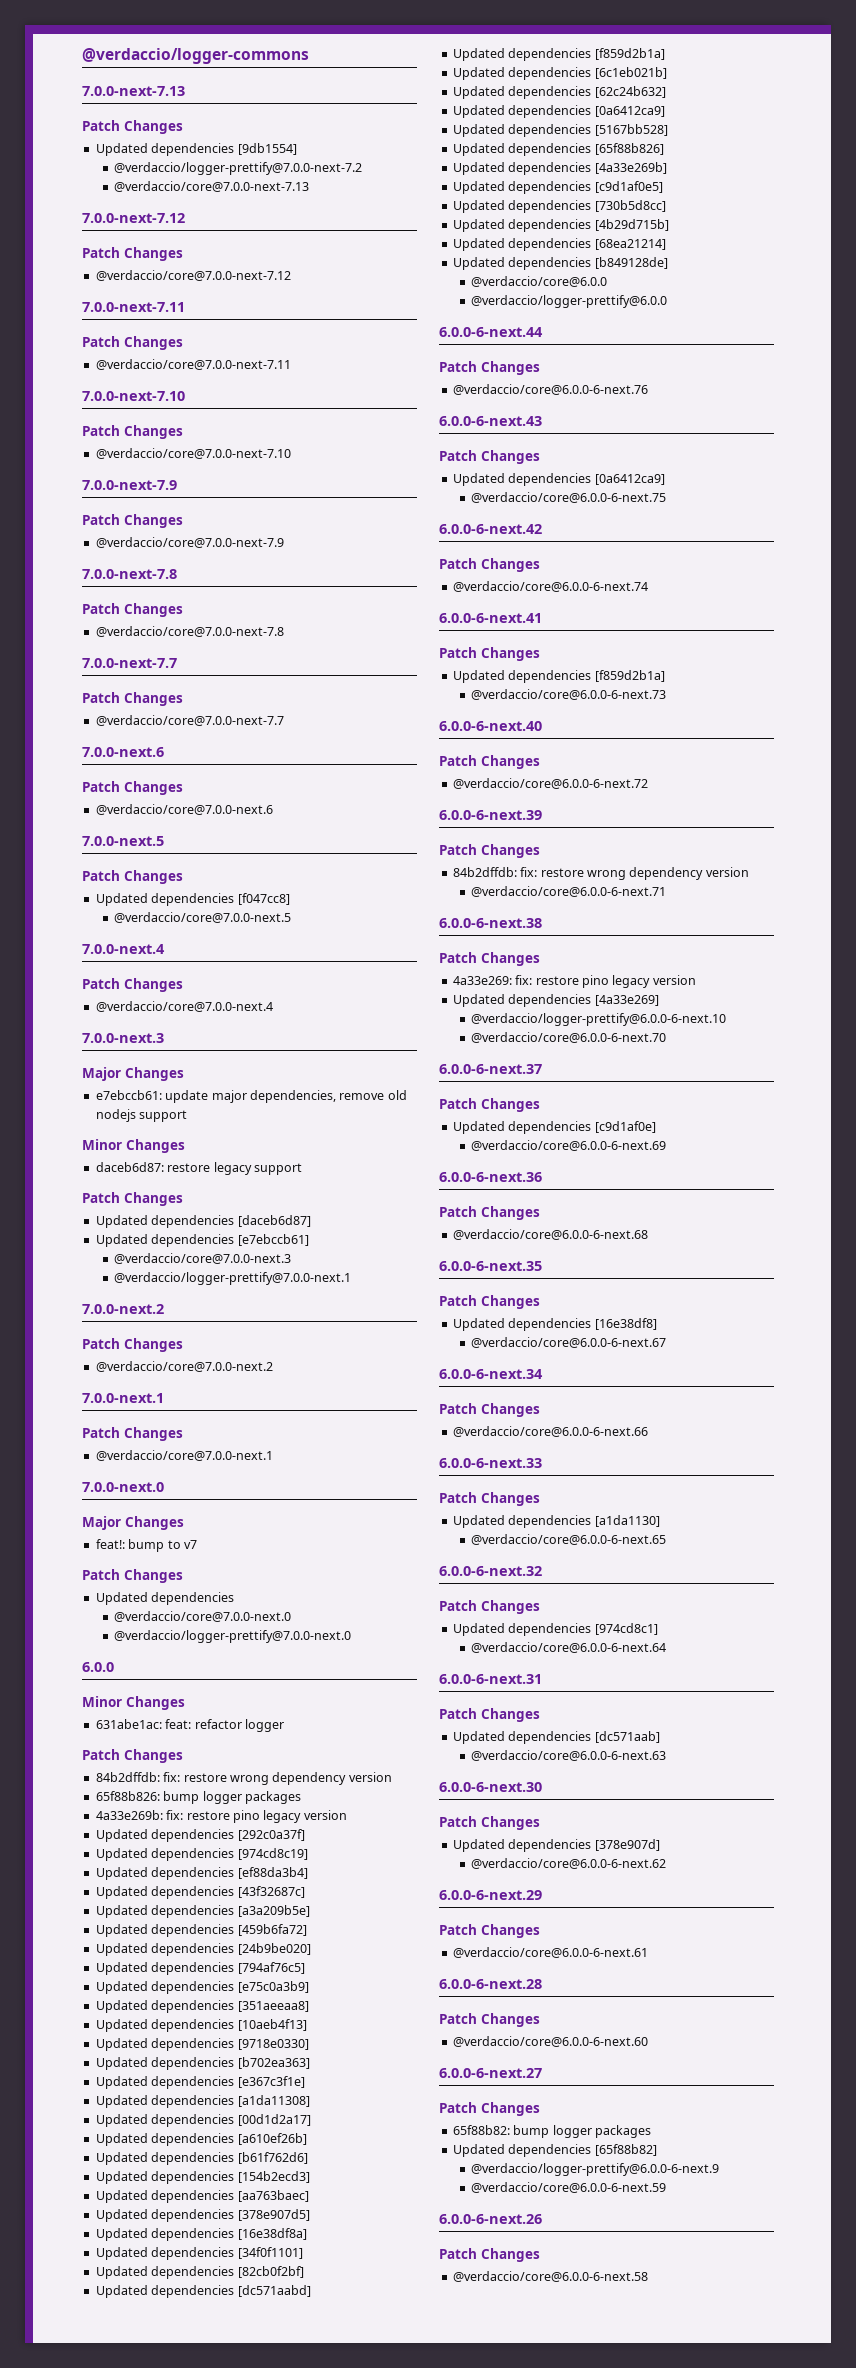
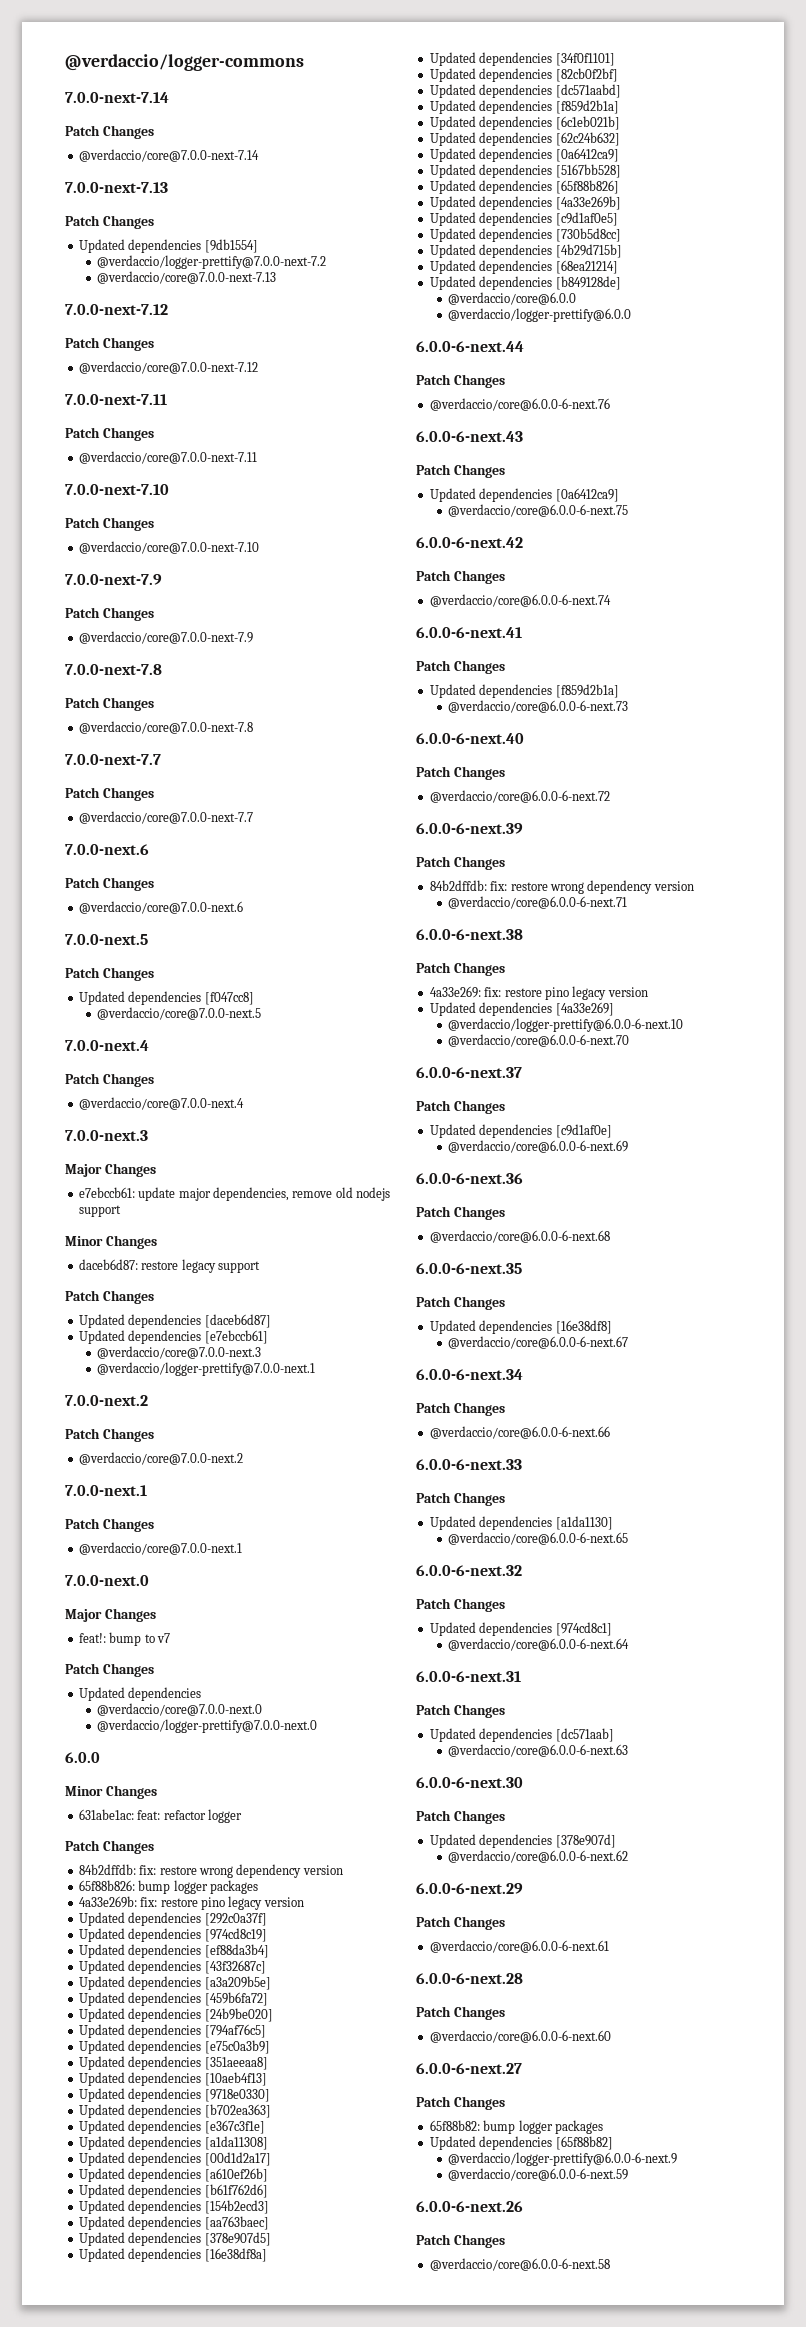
(309, 56) none -> [65,92,169,103] [65,125,154,139] [78,149,259,162] // 7.0.0-next-7.14 // Patch Changes // @verdaccio/core@7.0.0-next-7.14

